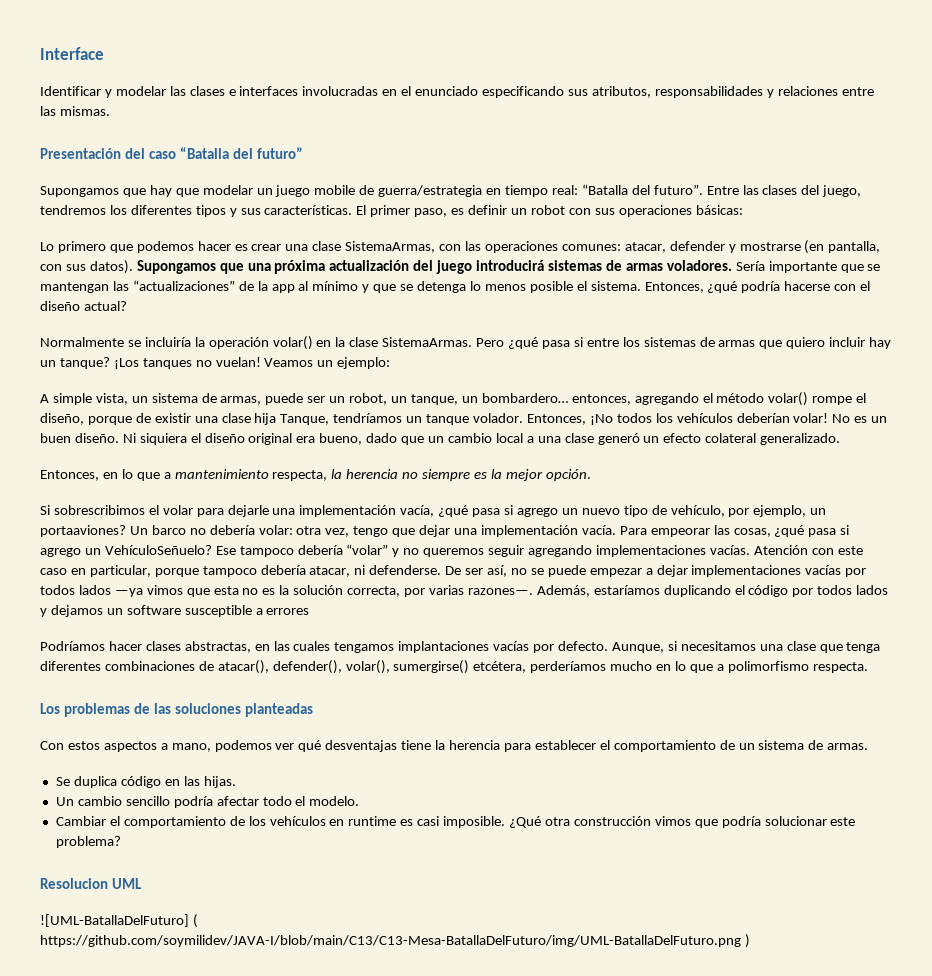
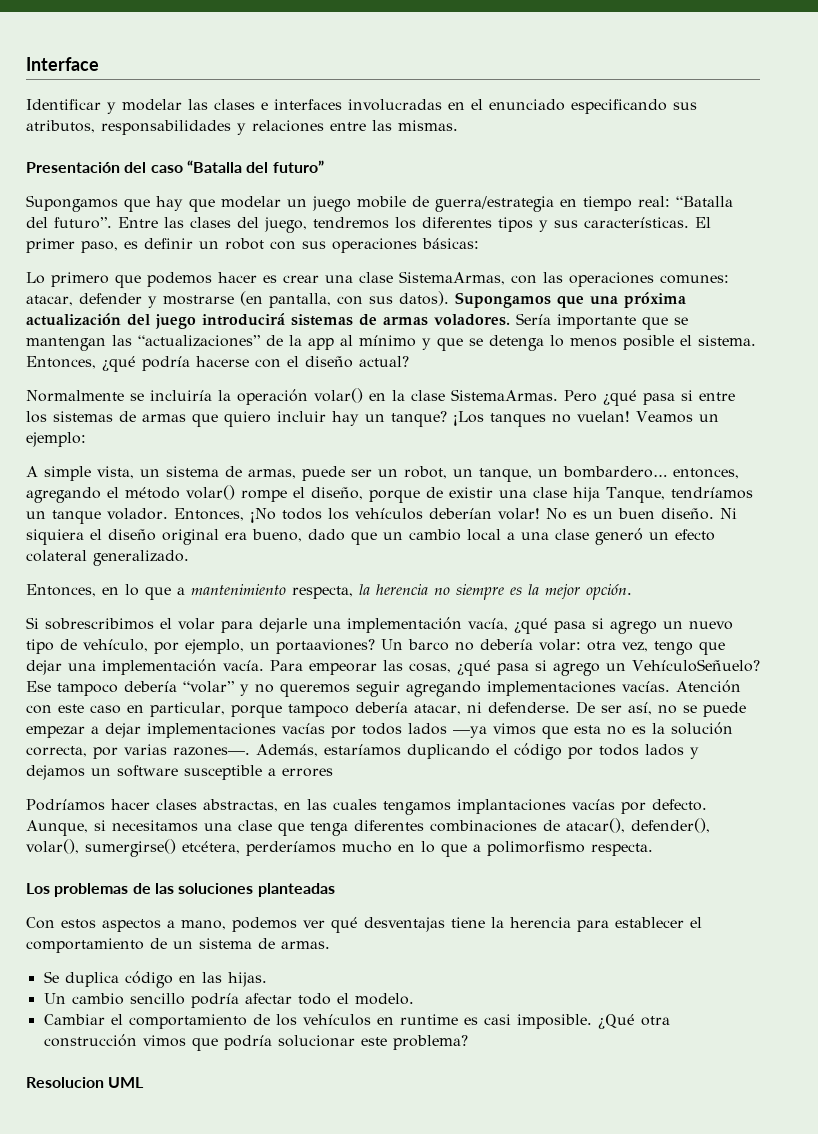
[40,914,198,928] [40,934,750,948] // ![UML-BatallaDelFuturo] ( https://github.com/soymilidev/JAVA-I/blob/main/C13/C13-Mesa-BatallaDelFuturo/img/UML-BatallaDelFuturo.png ) -> (145, 1082) none

